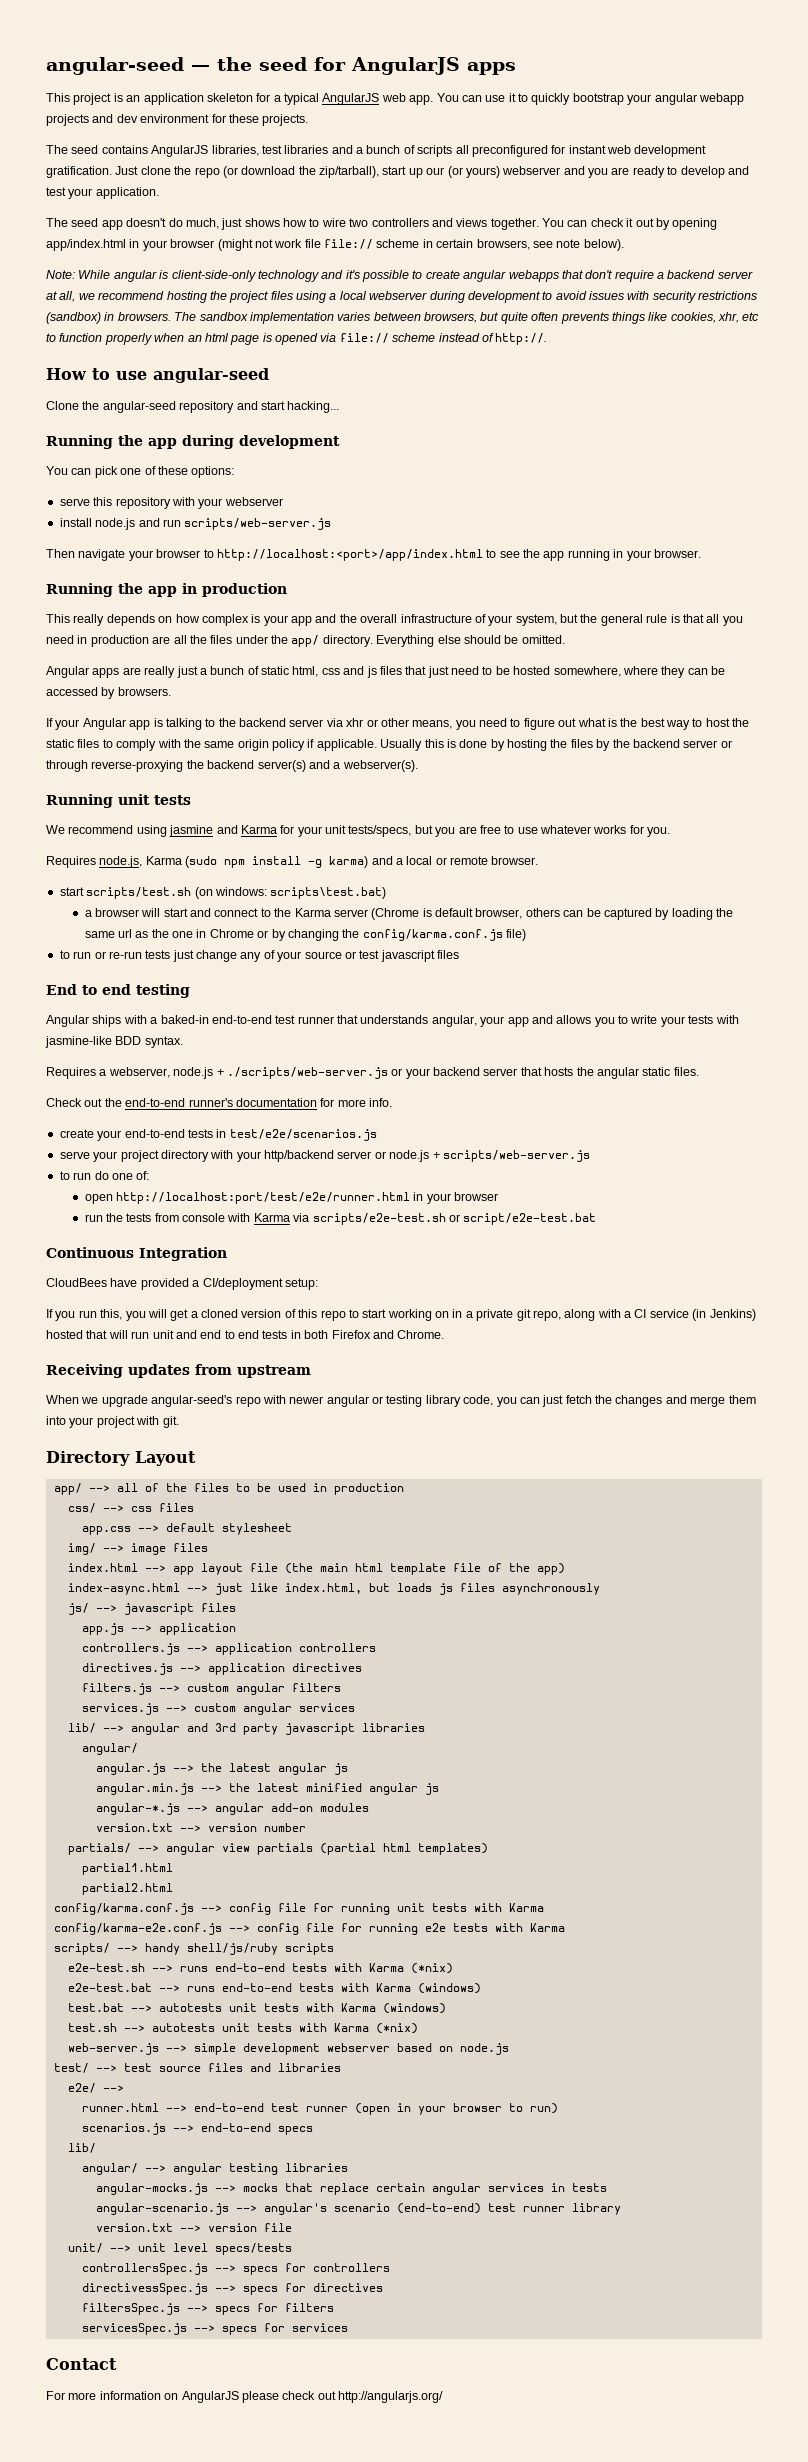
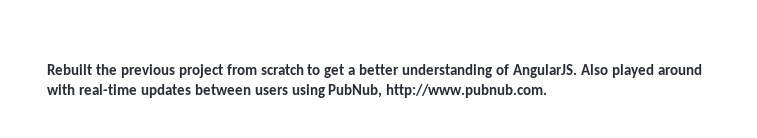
[46,57,516,75] [46,93,744,105] [46,114,309,126] [46,145,707,157] [46,166,749,178] [46,187,159,199] [46,218,718,230] [46,239,624,251] [46,270,753,282] [46,291,758,303] [46,312,760,324] [46,333,548,345] [46,368,269,383] [46,401,340,413] [46,435,340,449] [46,466,235,478] [59,497,283,509] [59,518,332,530] [46,549,701,561] [46,583,287,597] [46,614,743,626] [46,635,565,647] [46,666,725,678] [46,687,171,699] [46,718,750,730] [46,739,732,751] [46,760,418,772] [46,794,191,808] [46,825,671,837] [46,856,539,868] [59,887,387,899] [84,908,734,920] [84,929,527,941] [59,950,459,962] [46,984,190,998] [46,1015,739,1027] [45,1036,183,1048] [46,1067,699,1079] [46,1098,392,1107] [59,1129,377,1141] [59,1150,590,1162] [59,1171,150,1180] [84,1192,499,1204] [84,1213,597,1225] [46,1247,227,1261] [46,1278,318,1290] [46,1309,756,1321] [46,1330,445,1339] [46,1364,311,1378] [46,1395,756,1407] [46,1416,179,1428] [46,1451,196,1466] [53,1483,404,1495] [67,1503,194,1513] [81,1523,292,1535] [67,1543,208,1555] [67,1563,565,1575] [67,1583,600,1595] [67,1603,236,1615] [81,1623,236,1635] [81,1643,376,1655] [81,1663,362,1675] [81,1683,341,1695] [81,1703,355,1715] [67,1723,425,1735] [81,1743,138,1755] [95,1763,348,1775] [95,1783,439,1795] [95,1803,369,1815] [95,1823,306,1832] [67,1843,488,1855] [81,1863,173,1875] [81,1883,173,1895] [53,1903,544,1915] [53,1923,565,1935] [53,1943,334,1955] [67,1963,453,1974] [67,1983,481,1994] [67,2003,446,2014] [67,2023,418,2034] [67,2043,509,2055] [53,2063,341,2073] [67,2083,124,2093] [81,2103,558,2115] [81,2123,313,2135] [67,2143,96,2153] [81,2163,348,2175] [95,2183,607,2195] [95,2203,621,2215] [95,2223,292,2232] [67,2243,292,2255] [81,2263,390,2275] [81,2283,383,2295] [81,2303,334,2315] [81,2323,348,2335] [46,2358,117,2370] [46,2391,443,2403] angular-seed — the seed for AngularJS apps // This project is an application skeleton for a typical AngularJS web app. You can use it to quickly bootstrap your angular webapp projects and dev environment for these projects. // The seed contains AngularJS libraries, test libraries and a bunch of scripts all preconfigured for instant web development gratification. Just clone the repo (or download the zip/tarball), start up our (or yours) webserver and you are ready to develop and test your application. // The seed app doesn't do much, just shows how to wire two controllers and views together. You can check it out by opening app/index.html in your browser (might not work file file:// scheme in certain browsers, see note below). // Note: While angular is client-side-only technology and it's possible to create angular webapps that don't require a backend server at all, we recommend hosting the project files using a local webserver during development to avoid issues with security restrictions (sandbox) in browsers. The sandbox implementation varies between browsers, but quite often prevents things like cookies, xhr, etc to function properly when an html page is opened via file:// scheme instead of http://. // How to use angular-seed // Clone the angular-seed repository and start hacking... // Running the app during development // You can pick one of these options: // serve this repository with your webserver // install node.js and run scripts/web-server.js // Then navigate your browser to http://localhost:<port>/app/index.html to see the app running in your browser. // Running the app in production // This really depends on how complex is your app and the overall infrastructure of your system, but the general rule is that all you need in production are all the files under the app/ directory. Everything else should be omitted. // Angular apps are really just a bunch of static html, css and js files that just need to be hosted somewhere, where they can be accessed by browsers. // If your Angular app is talking to the backend server via xhr or other means, you need to figure out what is the best way to host the static files to comply with the same origin policy if applicable. Usually this is done by hosting the files by the backend server or through reverse-proxying the backend server(s) and a webserver(s). // Running unit tests // We recommend using jasmine and Karma for your unit tests/specs, but you are free to use whatever works for you. // Requires node.js, Karma (sudo npm install -g karma) and a local or remote browser. // start scripts/test.sh (on windows: scripts\test.bat) // a browser will start and connect to the Karma server (Chrome is default browser, others can be captured by loading the same url as the one in Chrome or by changing the config/karma.conf.js file) // to run or re-run tests just change any of your source or test javascript files // End to end testing // Angular ships with a baked-in end-to-end test runner that understands angular, your app and allows you to write your tests with jasmine-like BDD syntax. // Requires a webserver, node.js + ./scripts/web-server.js or your backend server that hosts the angular static files. // Check out the end-to-end runner's documentation for more info. // create your end-to-end tests in test/e2e/scenarios.js // serve your project directory with your http/backend server or node.js + scripts/web-server.js // to run do one of: // open http://localhost:port/test/e2e/runner.html in your browser // run the tests from console with Karma via scripts/e2e-test.sh or script/e2e-test.bat // Continuous Integration // CloudBees have provided a CI/deployment setup: // If you run this, you will get a cloned version of this repo to start working on in a private git repo, along with a CI service (in Jenkins) hosted that will run unit and end to end tests in both Firefox and Chrome. // Receiving updates from upstream // When we upgrade angular-seed's repo with newer angular or testing library code, you can just fetch the changes and merge them into your project with git. // Directory Layout // app/ --> all of the files to be used in production // css/ --> css files // app.css --> default stylesheet // img/ --> image files // index.html --> app layout file (the main html template file of the app) // index-async.html --> just like index.html, but loads js files asynchronously // js/ --> javascript files // app.js --> application // controllers.js --> application controllers // directives.js --> application directives // filters.js --> custom angular filters // services.js --> custom angular services // lib/ --> angular and 3rd party javascript libraries // angular/ // angular.js --> the latest angular js // angular.min.js --> the latest minified angular js // angular-*.js --> angular add-on modules // version.txt --> version number // partials/ --> angular view partials (partial html templates) // partial1.html // partial2.html // config/karma.conf.js --> config file for running unit tests with Karma // config/karma-e2e.conf.js --> config file for running e2e tests with Karma // scripts/ --> handy shell/js/ruby scripts // e2e-test.sh --> runs end-to-end tests with Karma (*nix) // e2e-test.bat --> runs end-to-end tests with Karma (windows) // test.bat --> autotests unit tests with Karma (windows) // test.sh --> autotests unit tests with Karma (*nix) // web-server.js --> simple development webserver based on node.js // test/ --> test source files and libraries // e2e/ --> // runner.html --> end-to-end test runner (open in your browser to run) // scenarios.js --> end-to-end specs // lib/ // angular/ --> angular testing libraries // angular-mocks.js --> mocks that replace certain angular services in tests // angular-scenario.js --> angular's scenario (end-to-end) test runner library // version.txt --> version file // unit/ --> unit level specs/tests // controllersSpec.js --> specs for controllers // directivessSpec.js --> specs for directives // filtersSpec.js --> specs for filters // servicesSpec.js --> specs for services // Contact // For more information on AngularJS please check out http://angularjs.org/ -> [47,64,702,78] [47,84,548,98] Rebuilt the previous project from scratch to get a better understanding of AngularJS. Also played around with real-time updates between users using PubNub, http://www.pubnub.com.

